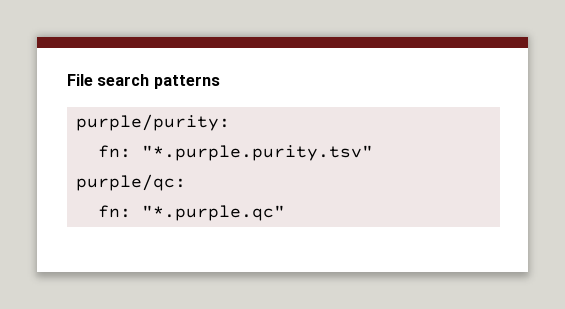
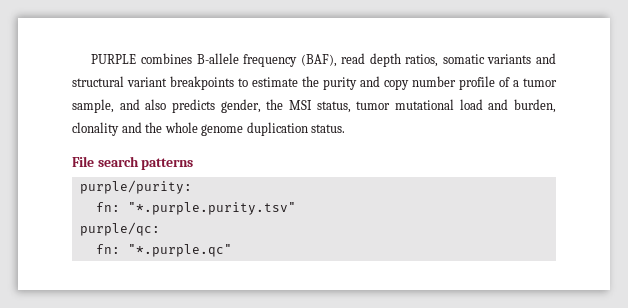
(67, 80) none -> [91,53,556,67] [72,76,557,90] [72,99,556,113] [72,122,346,136] PURPLE combines B-allele frequency (BAF), read depth ratios, somatic variants and structural variant breakpoints to estimate the purity and copy number profile of a tumor sample, and also predicts gender, the MSI status, tumor mutational load and burden, clonality and the whole genome duplication status. //

